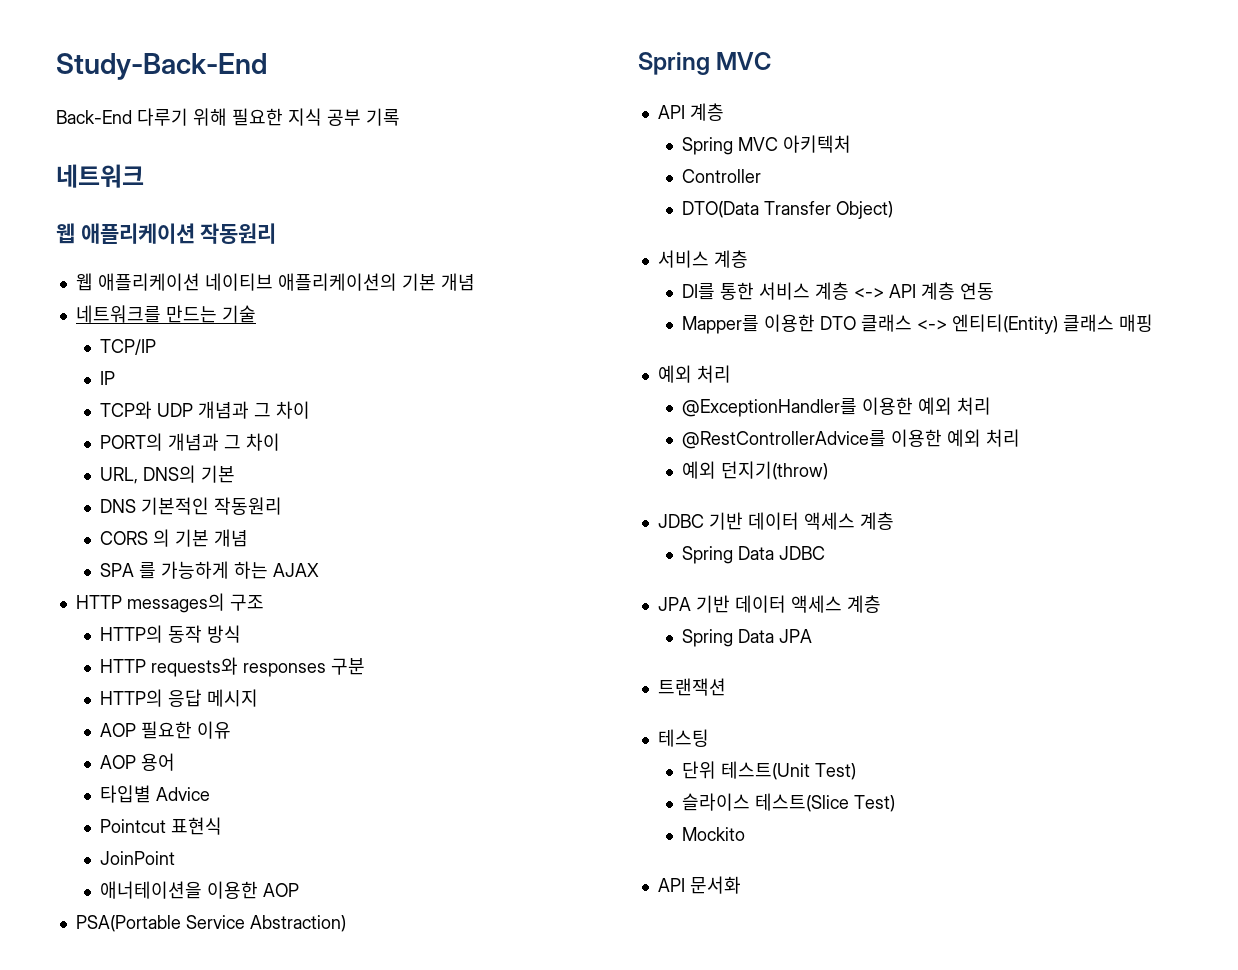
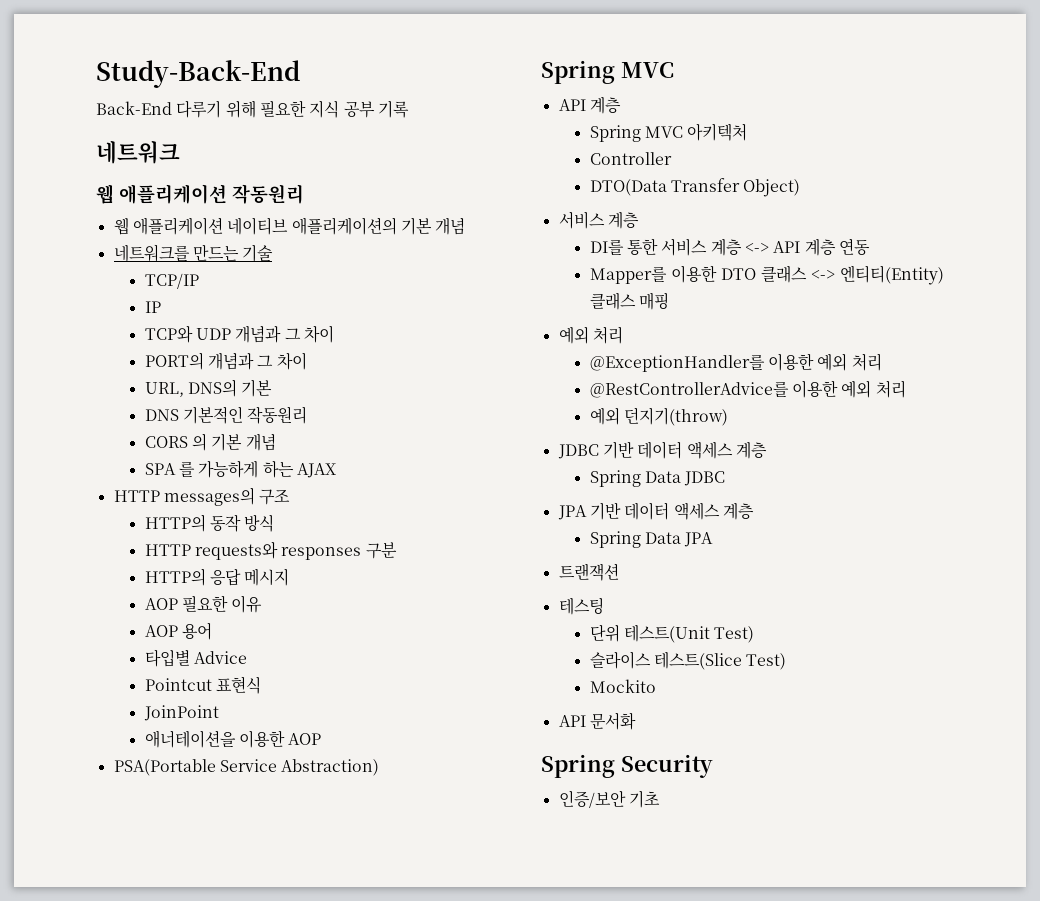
(741, 885) none -> [541,754,713,778] [558,790,660,808] // Spring Security // 인증/보안 기초

